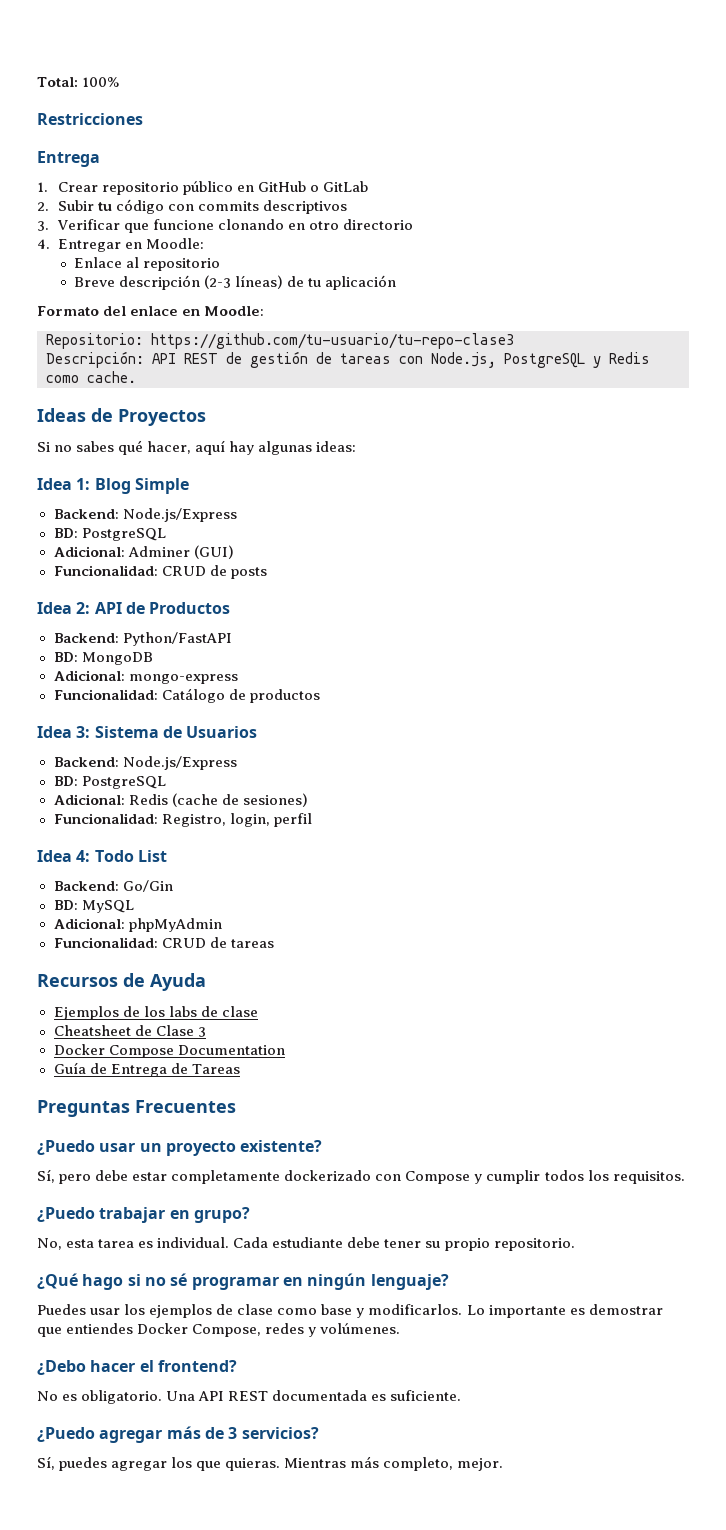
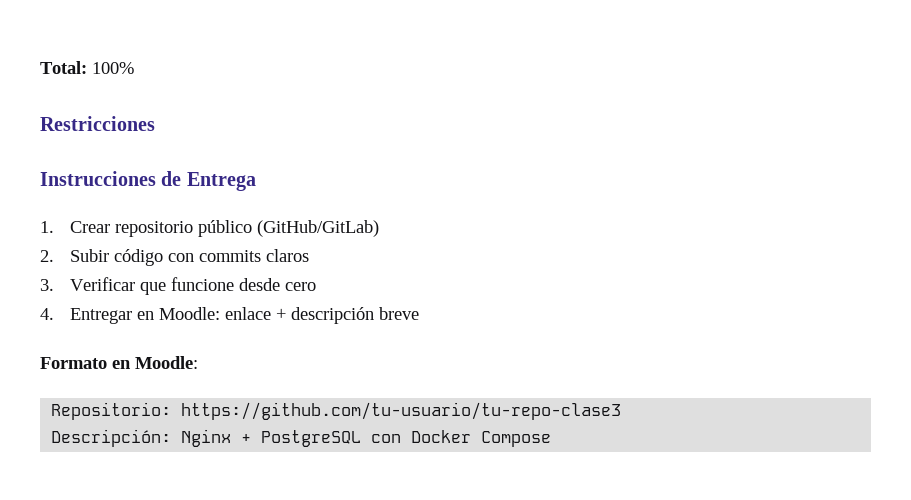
(143, 119) none -> [40,171,182,186] Instrucciones de
[236,181,368,192] en GitHub o GitLab -> [256,220,379,237] (GitHub/GitLab)
[97,202,112,211] tu -> (109, 255) none
[262,200,347,214] descriptivos -> [265,249,309,262] claros
[217,219,413,230] clonando en otro directorio -> [238,278,316,291] desde cero
[74,257,221,271] [74,275,397,290] // Enlace al repositorio // Breve descripción (2-3 líneas) de tu aplicación -> [224,307,419,324] enlace + descripción breve
[103,306,179,316] del enlace -> (107, 363) none
[152,351,650,368] [46,371,136,383] [37,408,206,426] [37,440,357,455] [37,478,189,494] [53,508,237,522] [53,528,166,541] [53,545,234,559] [53,565,267,579] [37,602,231,614] [53,632,232,646] [53,652,153,665] [53,670,238,684] [53,688,320,703] [37,726,258,738] [53,756,237,770] [53,776,166,789] [53,793,308,807] [53,813,312,827] [37,850,167,862] [53,880,173,892] [53,900,134,913] [53,918,222,932] [53,937,274,948] [37,973,206,991] [53,1006,258,1020] [53,1025,206,1037] [53,1044,285,1058] [53,1062,240,1077] [37,1100,236,1117] [37,1140,323,1156] [37,1169,685,1184] [37,1207,250,1223] [37,1237,575,1251] [37,1273,449,1290] [37,1304,663,1318] [37,1323,401,1337] [37,1360,237,1375] [37,1390,462,1404] [37,1426,319,1443] [37,1456,504,1471] API REST de gestión de tareas con Node.js, PostgreSQL y Redis como cache. // Ideas de Proyectos // Si no sabes qué hacer, aquí hay algunas ideas: // Idea 1: Blog Simple // Backend: Node.js/Express // BD: PostgreSQL // Adicional: Adminer (GUI) // Funcionalidad: CRUD de posts // Idea 2: API de Productos // Backend: Python/FastAPI // BD: MongoDB // Adicional: mongo-express // Funcionalidad: Catálogo de productos // Idea 3: Sistema de Usuarios // Backend: Node.js/Express // BD: PostgreSQL // Adicional: Redis (cache de sesiones) // Funcionalidad: Registro, login, perfil // Idea 4: Todo List // Backend: Go/Gin // BD: MySQL // Adicional: phpMyAdmin // Funcionalidad: CRUD de tareas // Recursos de Ayuda // Ejemplos de los labs de clase // Cheatsheet de Clase 3 // Docker Compose Documentation // Guía de Entrega de Tareas // Preguntas Frecuentes // ¿Puedo usar un proyecto existente? // Sí, pero debe estar completamente dockerizado con Compose y cumplir todos los requisitos. // ¿Puedo trabajar en grupo? // No, esta tarea es individual. Cada estudiante debe tener su propio repositorio. // ¿Qué hago si no sé programar en ningún lenguaje? // Puedes usar los ejemplos de clase como base y modificarlos. Lo importante es demostrar que entiendes Docker Compose, redes y volúmenes. // ¿Debo hacer el frontend? // No es obligatorio. Una API REST documentada es suficiente. // ¿Puedo agregar más de 3 servicios? // Sí, puedes agregar los que quieras. Mientras más completo, mejor. -> [181,429,552,447] Nginx + PostgreSQL con Docker Compose

